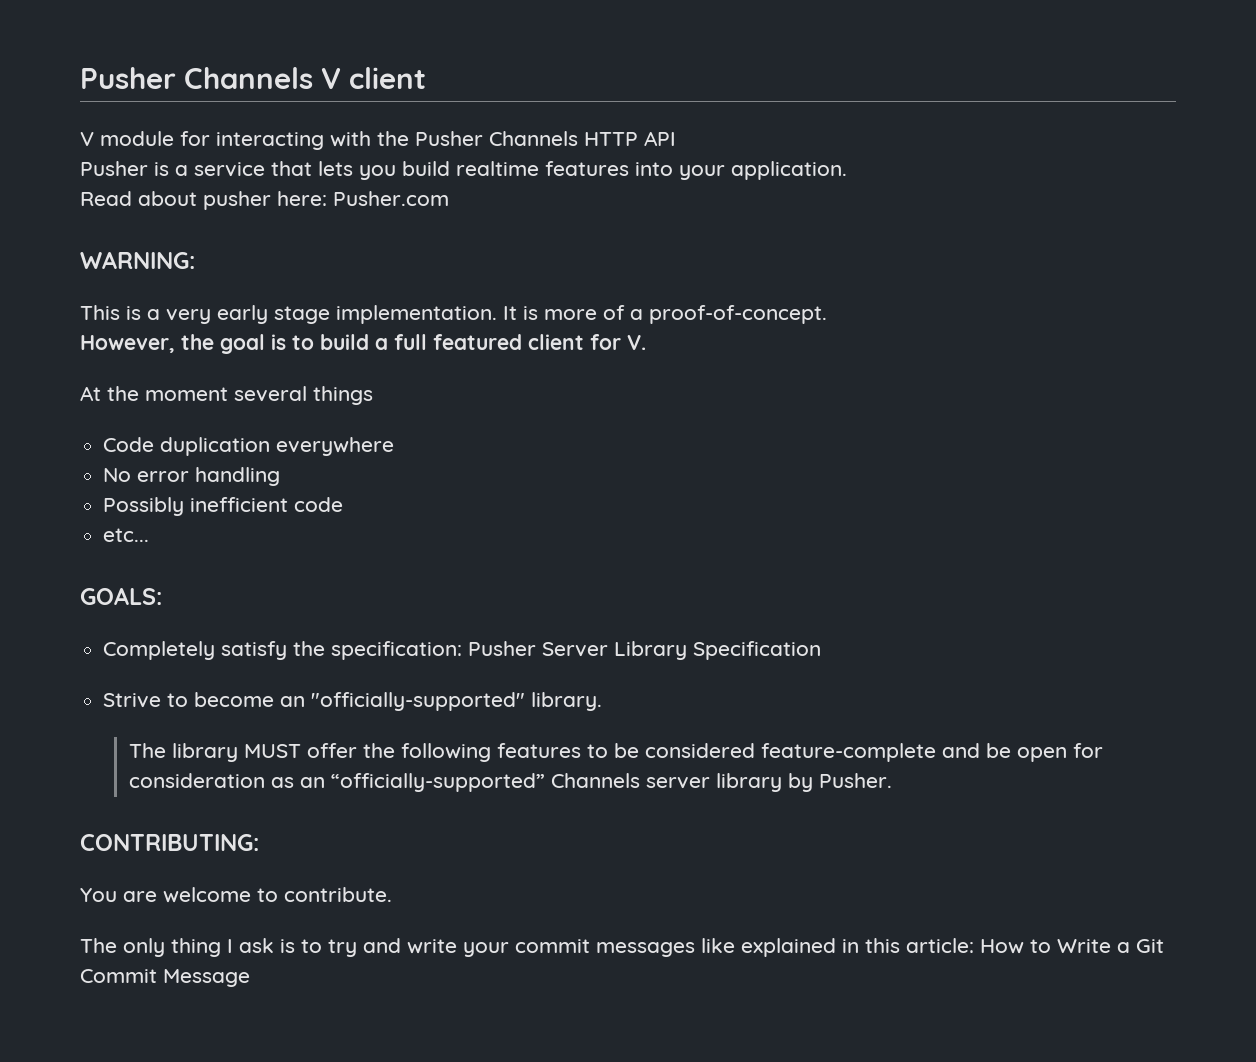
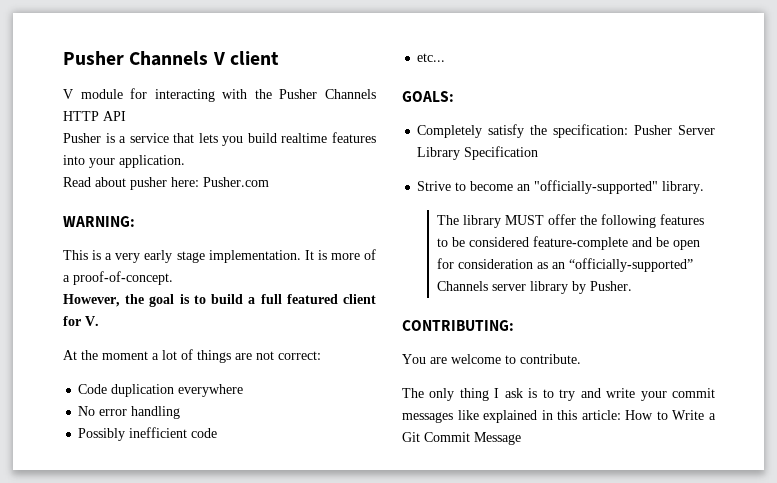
[234,386,373,405] several things -> [152,349,321,363] a lot of things are not correct:

